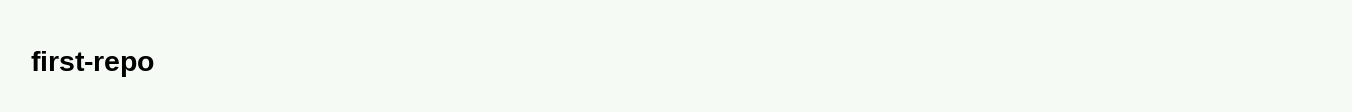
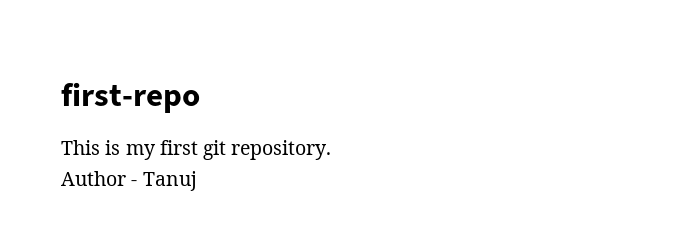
(154, 64) none -> [61,140,332,160] [61,171,197,191] // This is my first git repository. // Author - Tanuj

